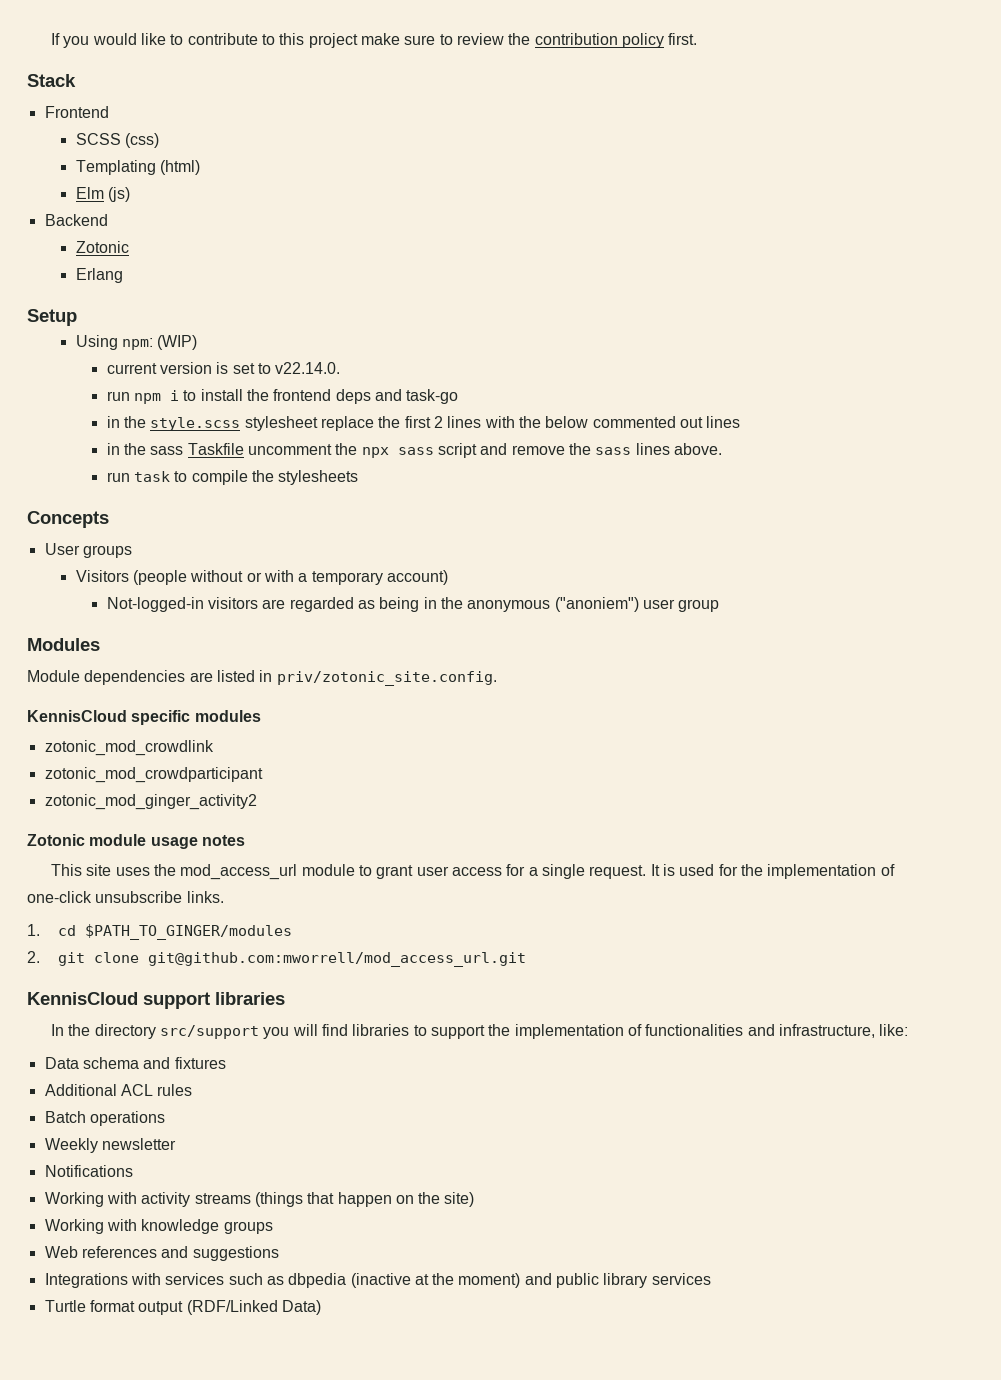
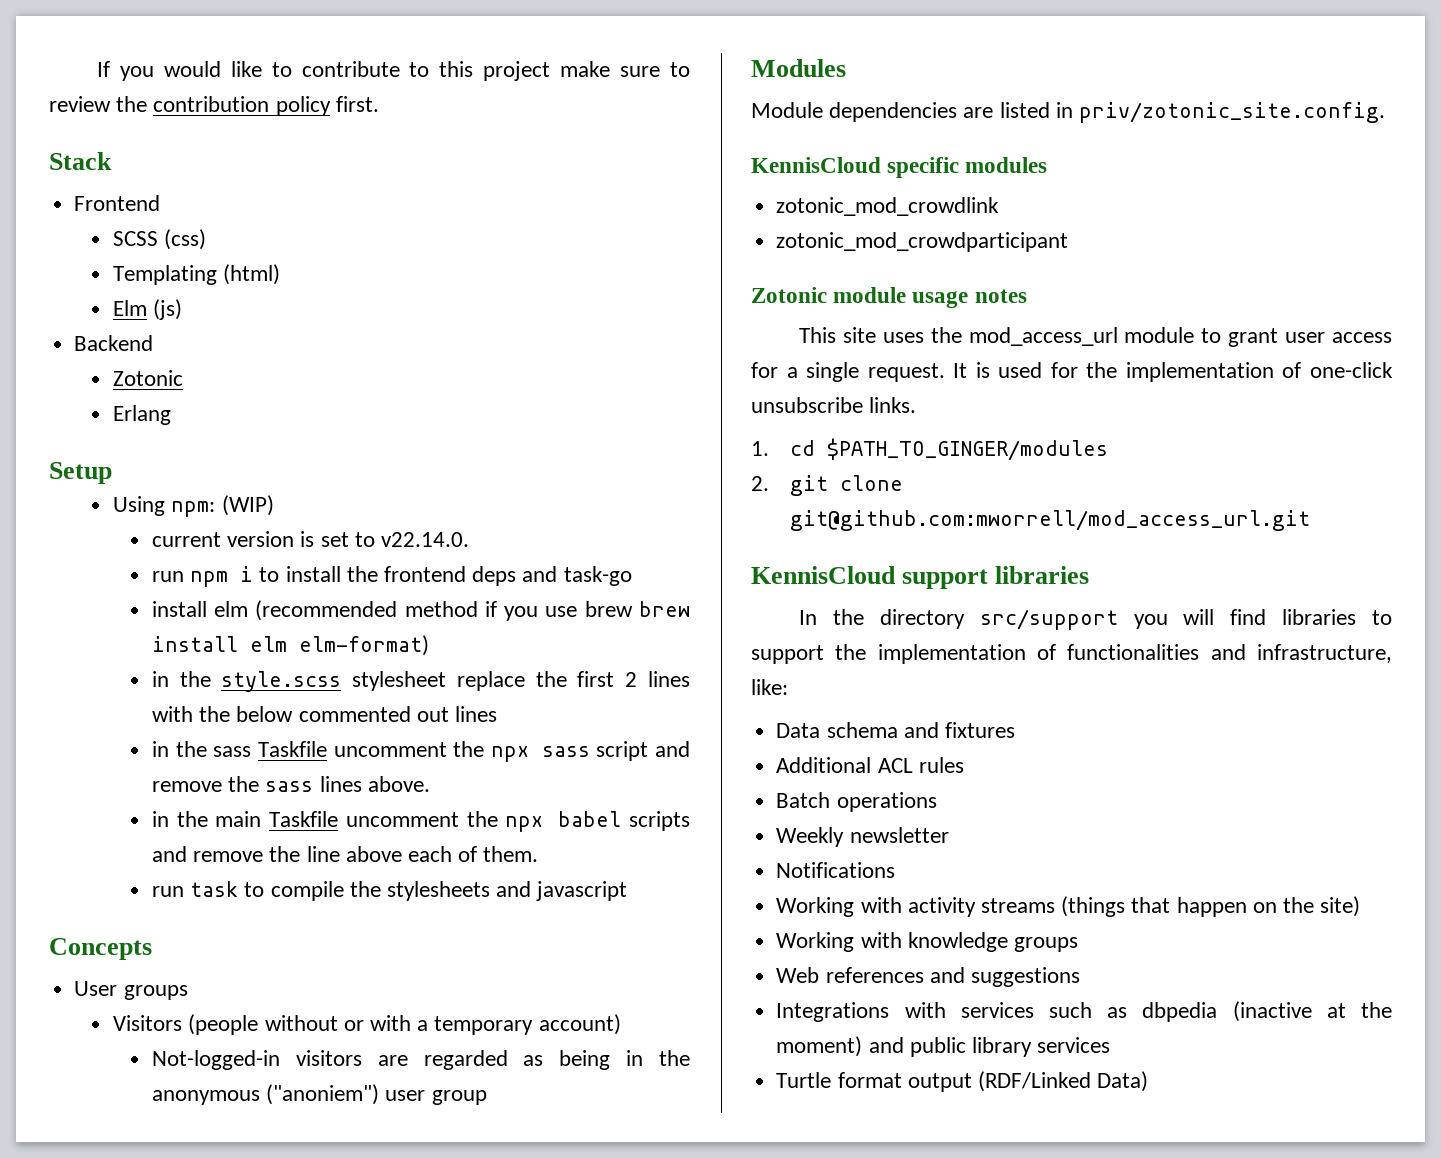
(459, 396) none -> [151,600,690,621] [151,635,429,656] // install elm (recommended method if you use brew brew install elm elm-format)
(722, 449) none -> [151,811,690,832] [151,846,539,862] // in the main Taskfile uncomment the npx babel scripts and remove the line above each of them.
(359, 477) none -> [496,881,628,901] and javascript
[44,794,257,810] // zotonic_mod_ginger_activity2 -> (1069, 242) none

